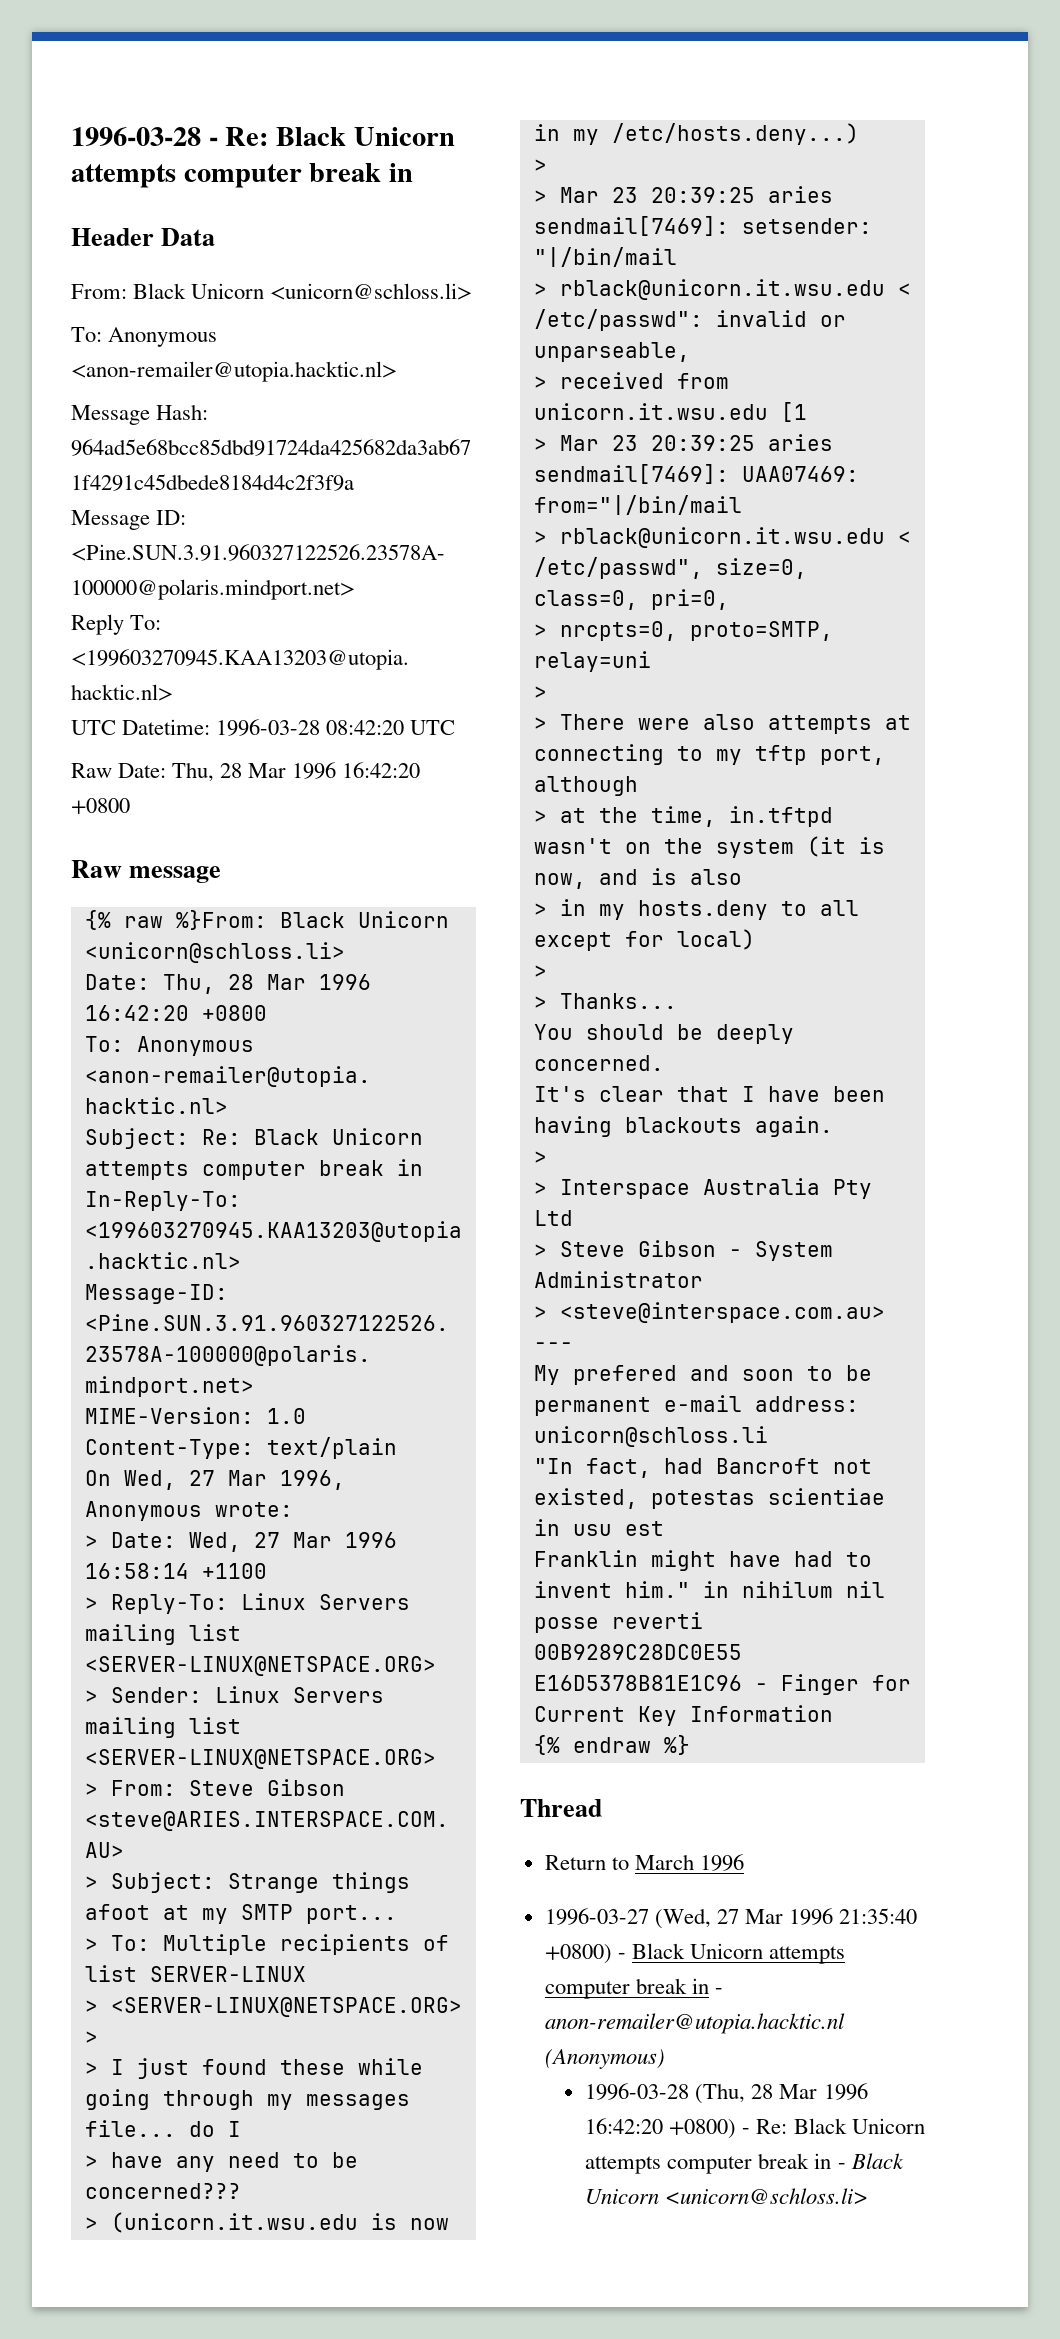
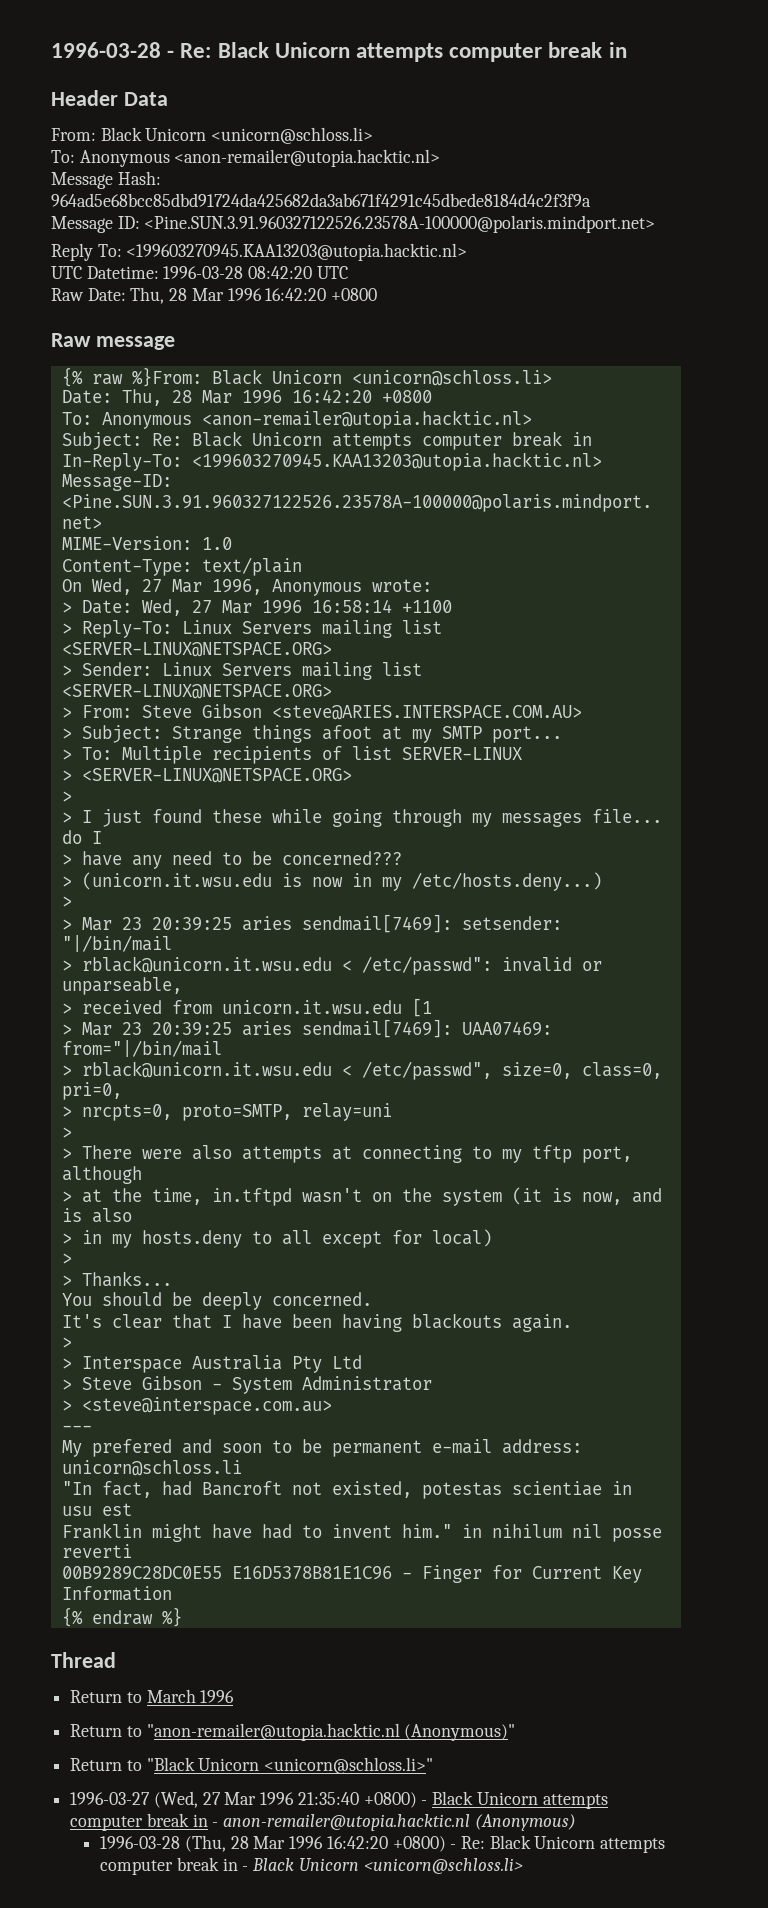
(744, 1862) none -> [70,1723,516,1741] [70,1757,434,1774] // Return to "anon-remailer@utopia.hacktic.nl (Anonymous)" // Return to "Black Unicorn <unicorn@schloss.li>"

